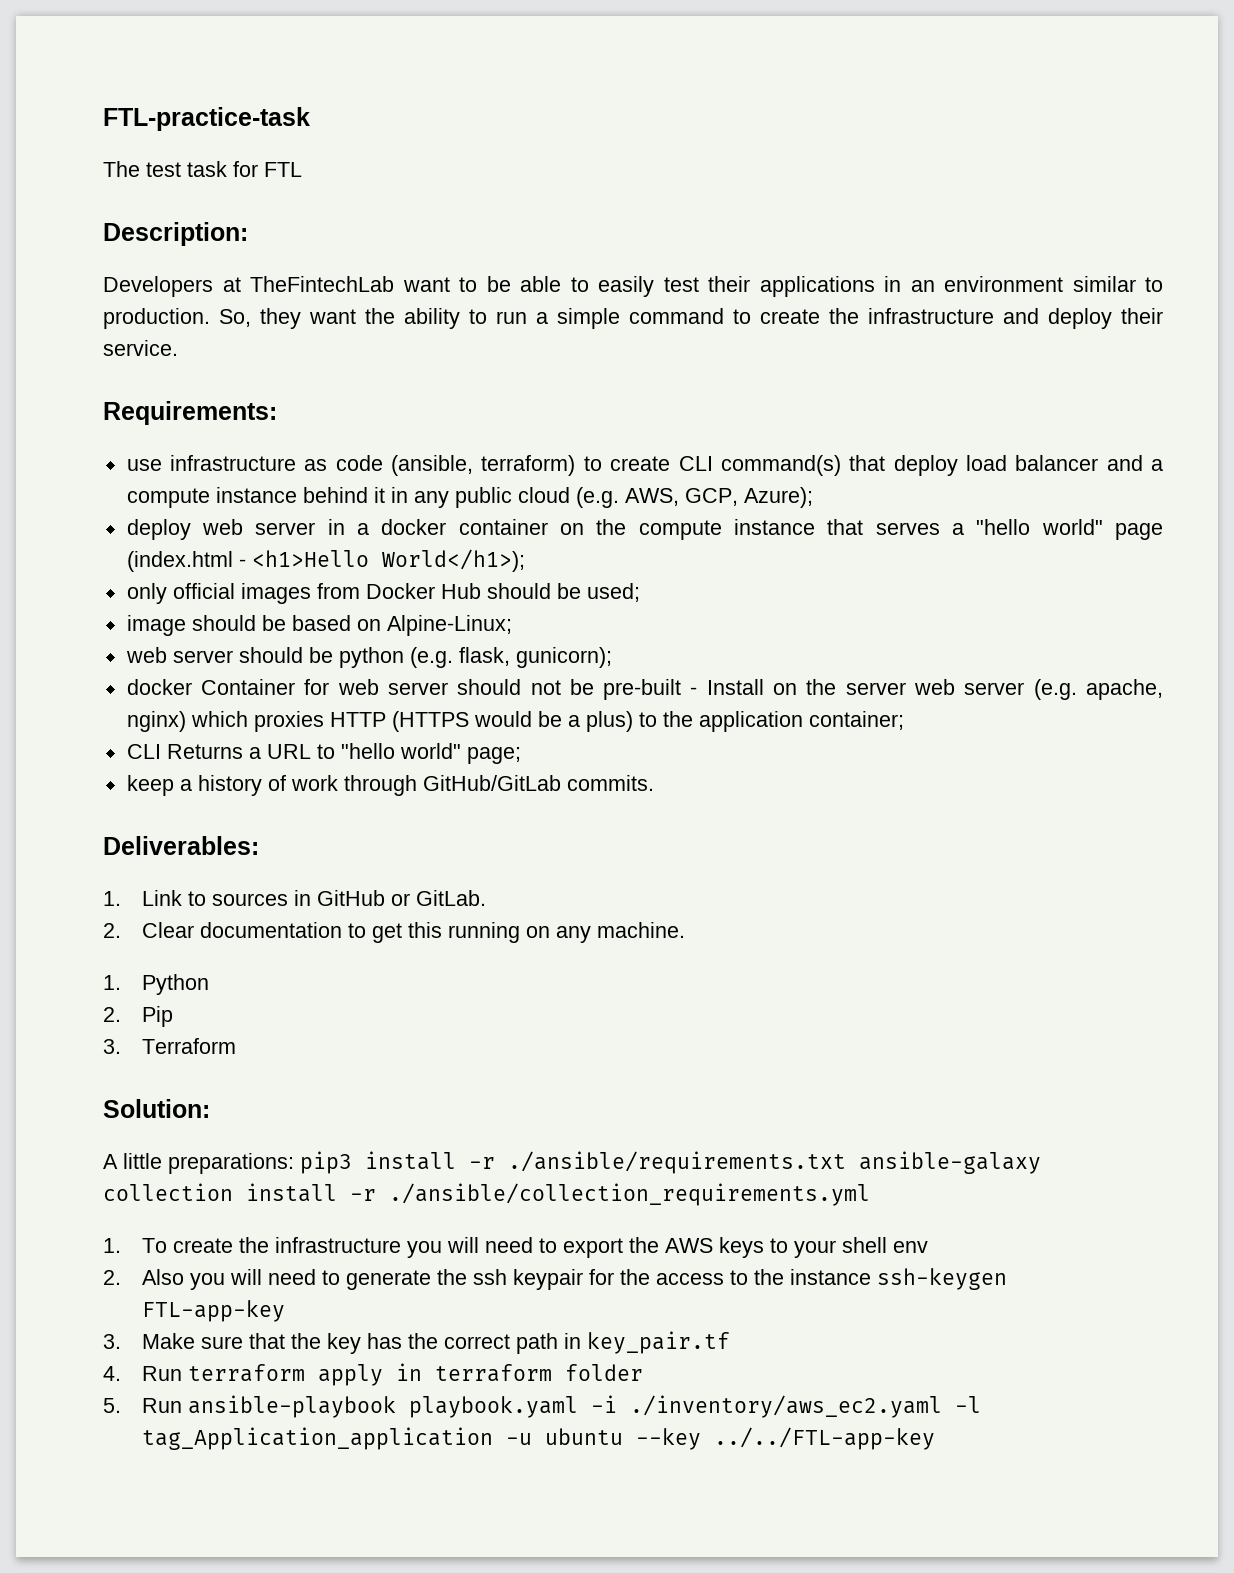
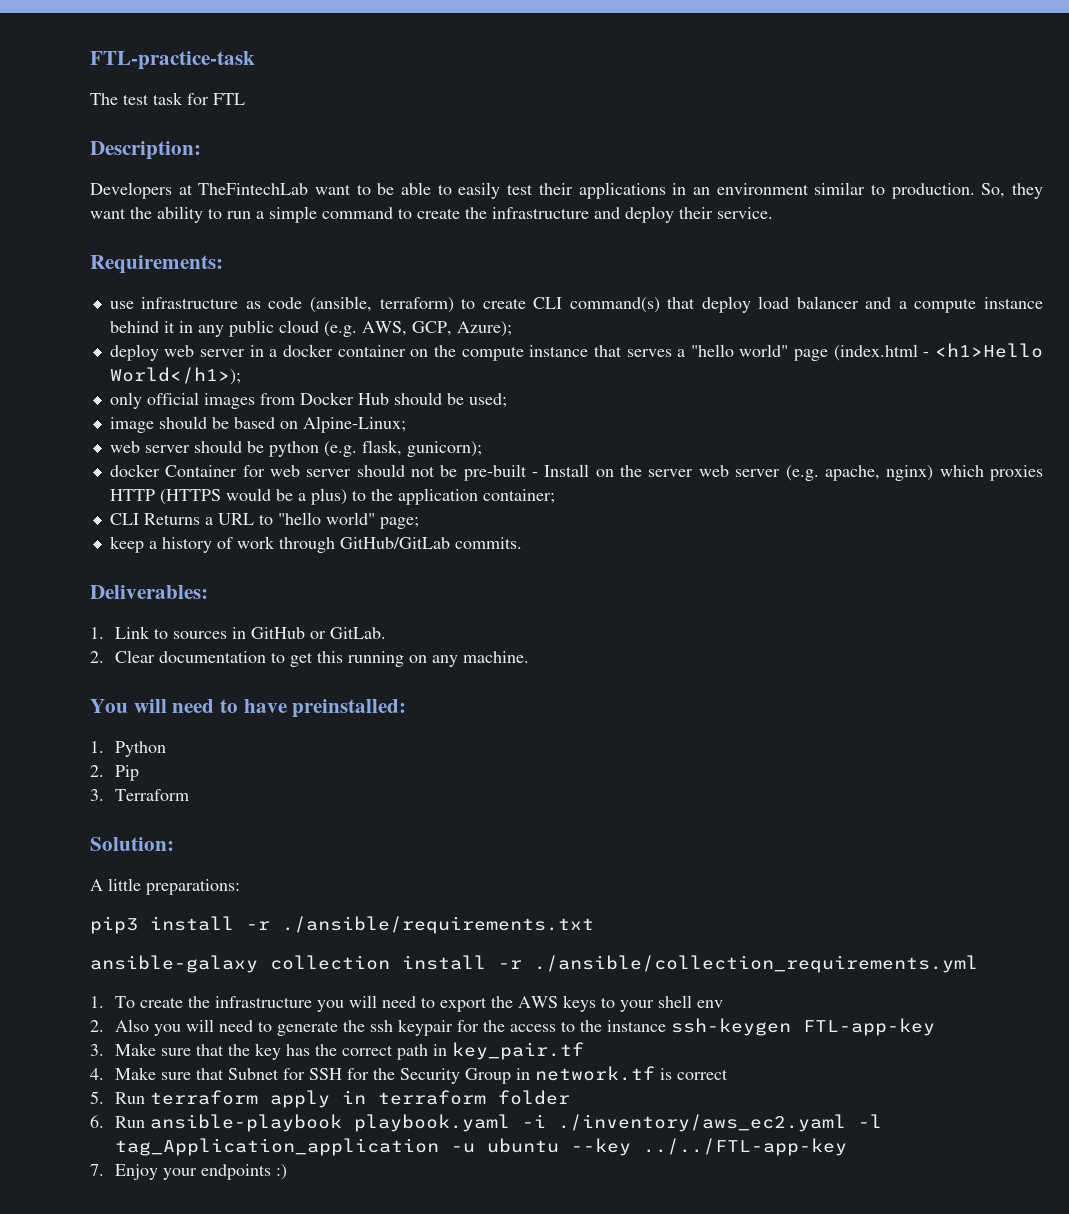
(686, 930) none -> [90,699,407,718] // You will need to have preinstalled:
(294, 1163) none -> (240, 887) //
(846, 1162) none -> (594, 925) //
(121, 1373) none -> [115,1066,729,1084] [90,1091,104,1104] Make sure that Subnet for SSH for the Security Group in network.tf is correct // 5.
[103,1398,121,1413] 5. -> [90,1115,104,1128] 6.
(936, 1438) none -> [90,1164,288,1180] // 7. Enjoy your endpoints :)

